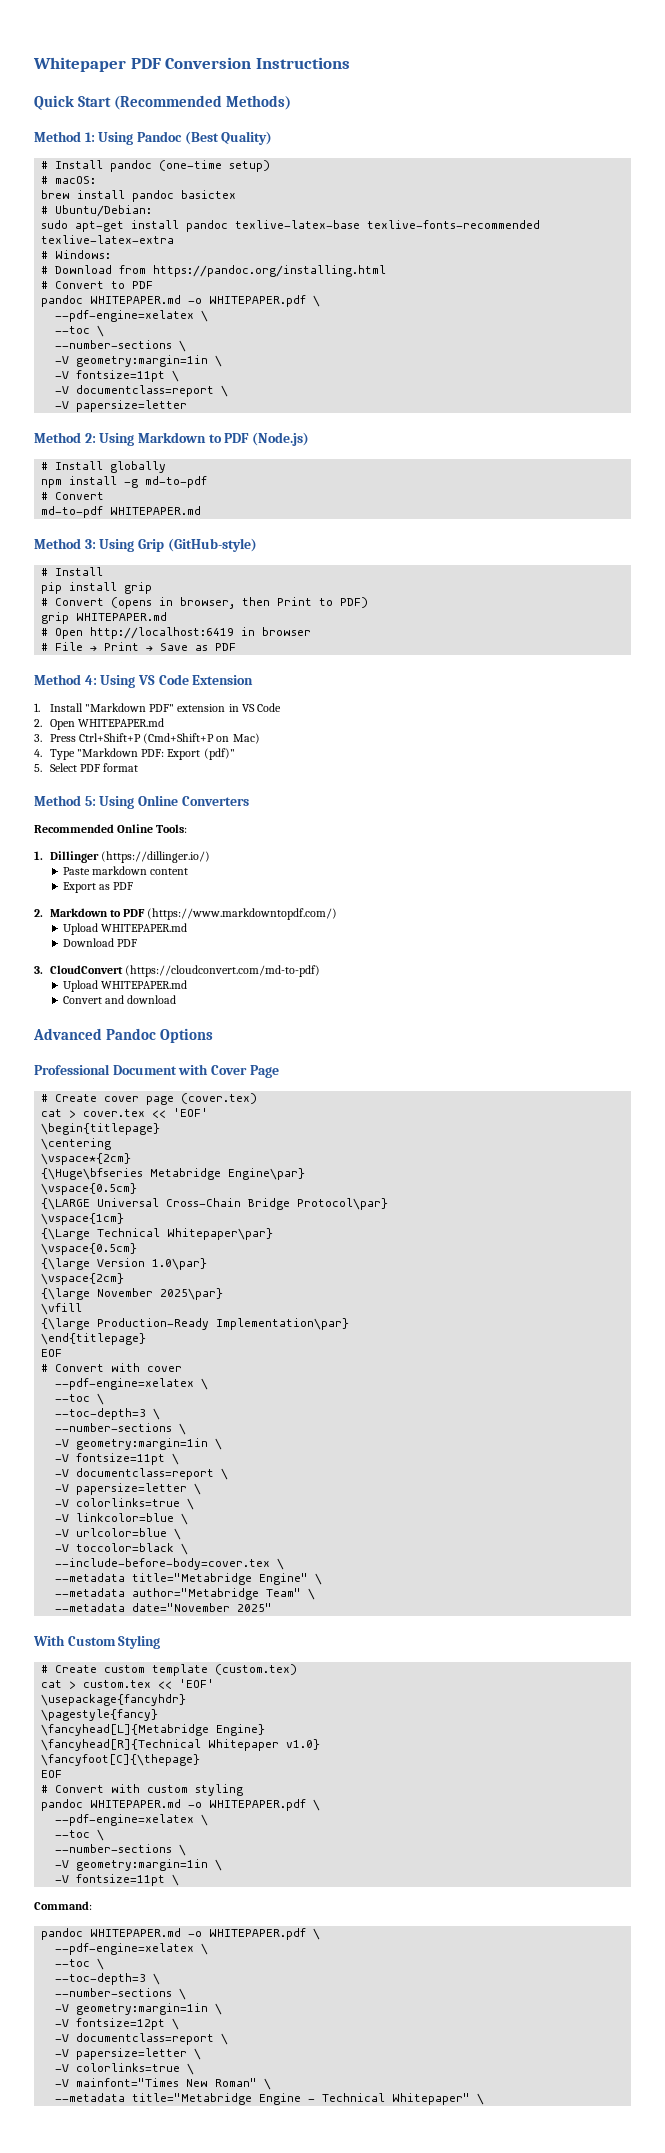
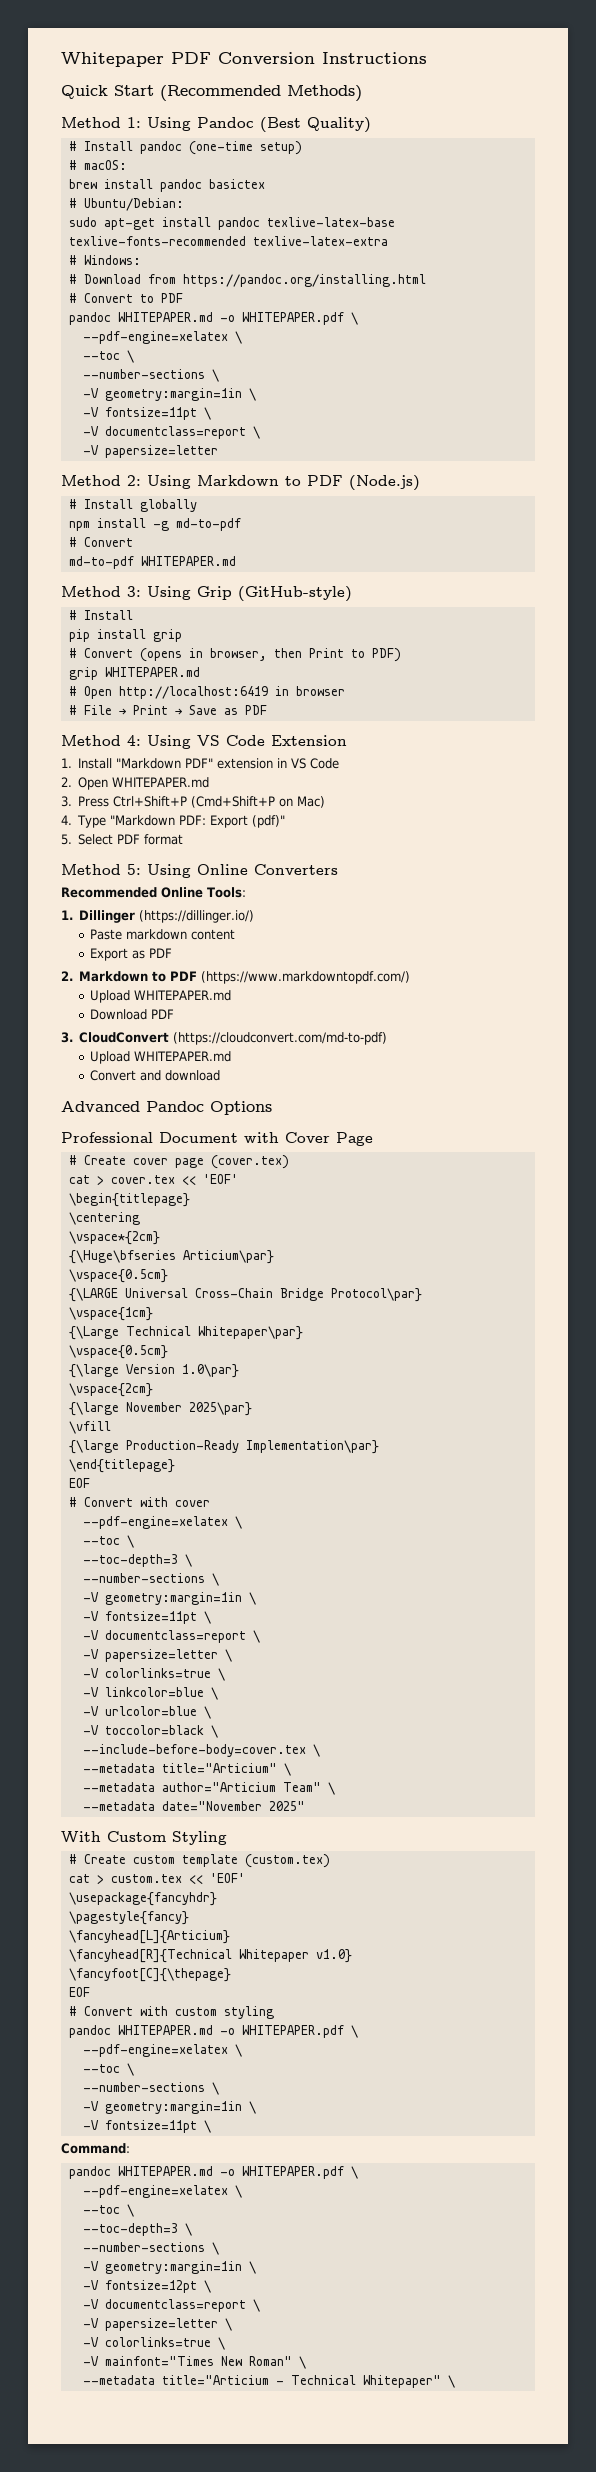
[150,1168,306,1180] Metabridge Engine\par} -> [182,1250,274,1264] Articium\par}
[132,1573,323,1585] [55,1588,260,1600] title="Metabridge Engine" \ // --metadata author="Metabridge -> [161,1763,291,1776] [82,1782,276,1792] title="Articium" \ // --metadata author="Articium
[41,1724,266,1736] \fancyhead[L]{Metabridge Engine} -> [68,1930,230,1944] \fancyhead[L]{Articium}
[132,2093,302,2105] title="Metabridge Engine -> [161,2375,269,2385] title="Articium

